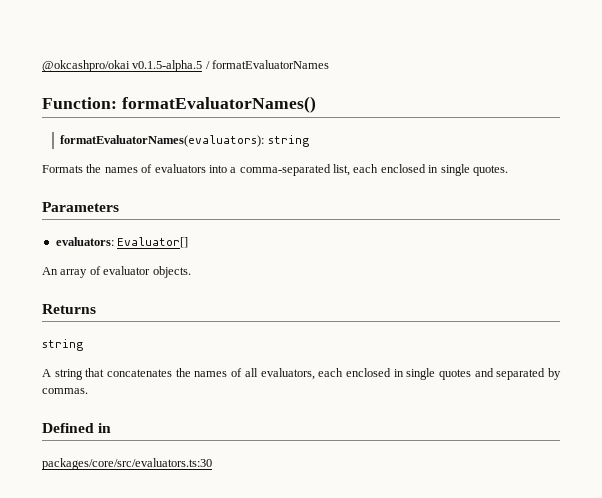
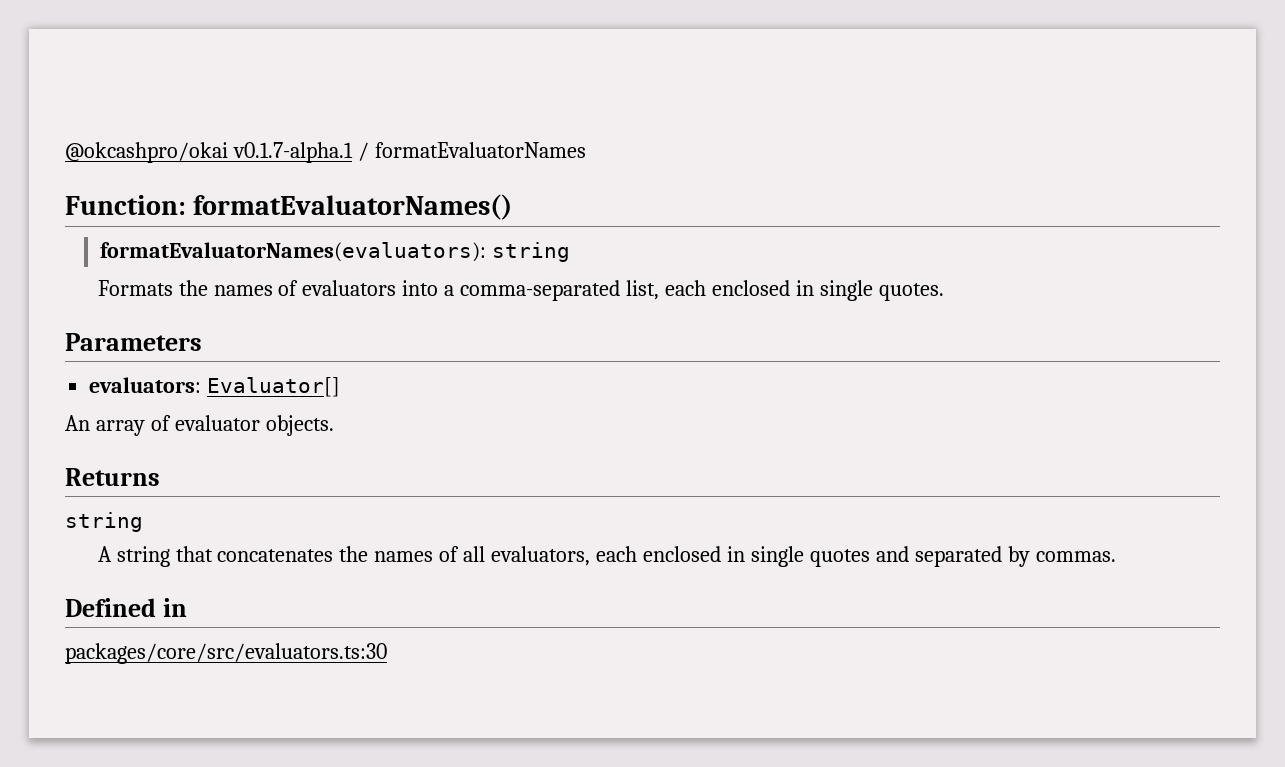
[132,60,203,72] v0.1.5-alpha.5 -> [232,142,353,163] v0.1.7-alpha.1

